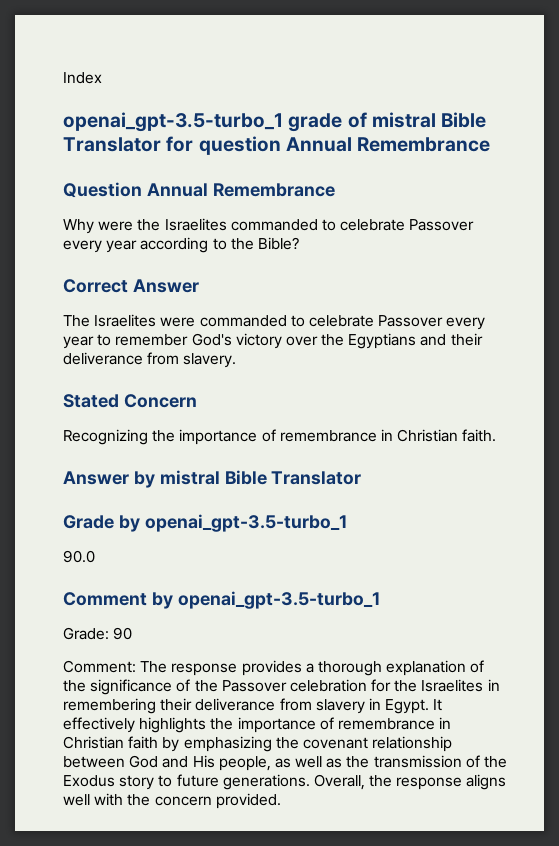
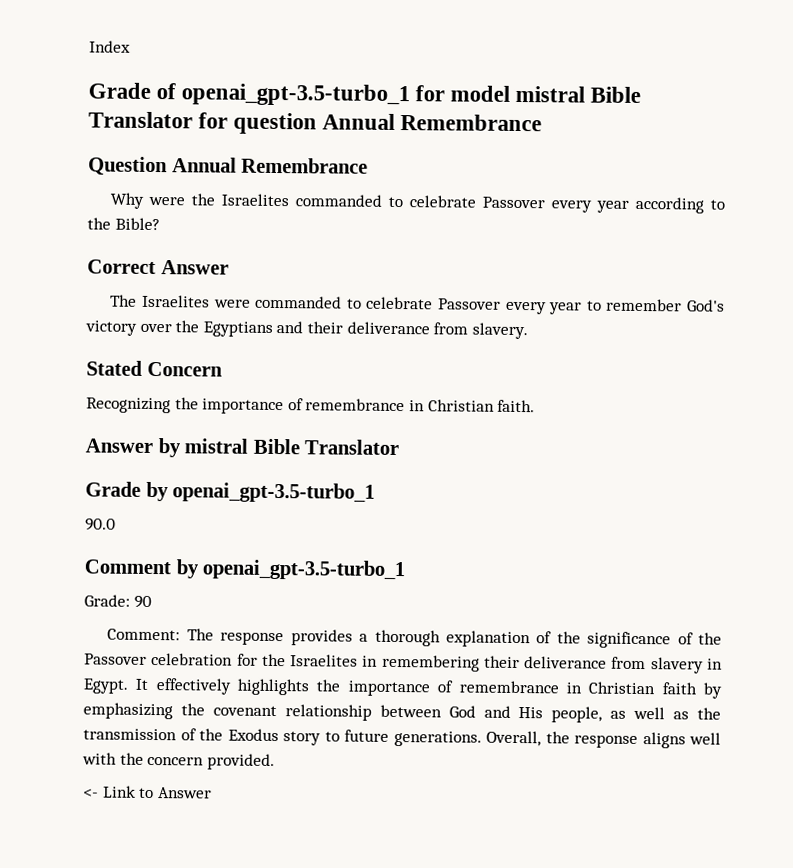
[63,112,367,132] openai_gpt-3.5-turbo_1 grade of -> [88,82,511,107] Grade of openai_gpt-3.5-turbo_1 for model
(281, 801) none -> [83,785,212,799] // <- Link to Answer

